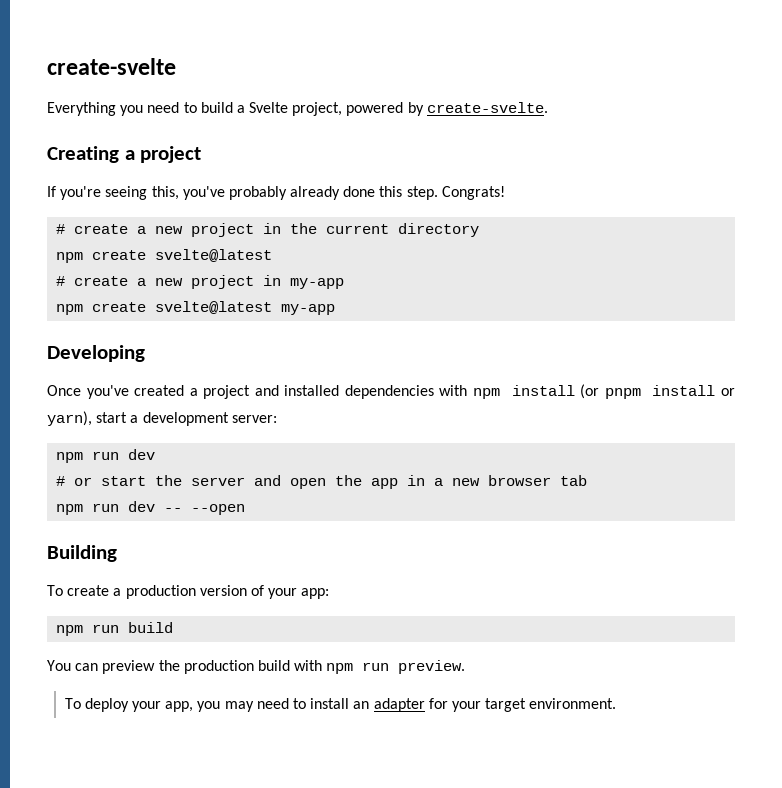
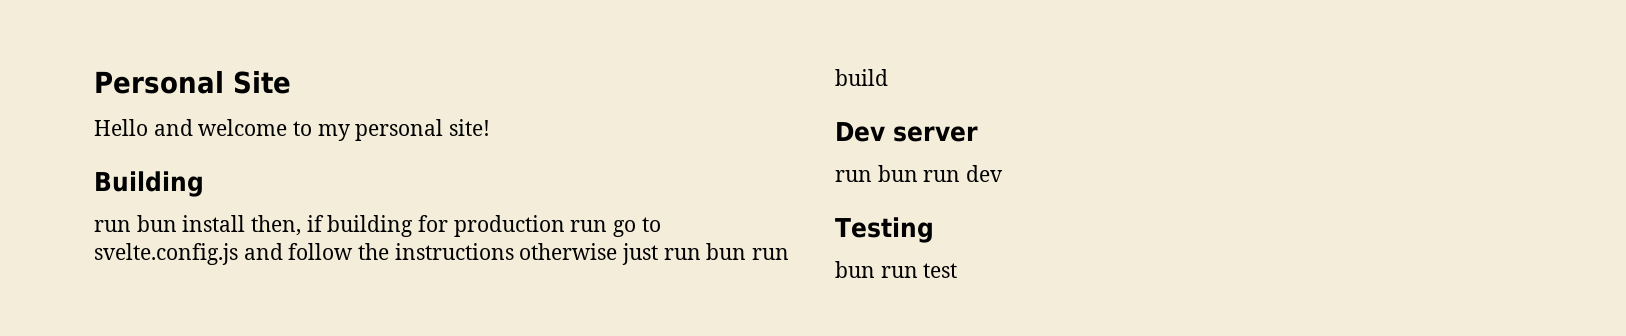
[47,58,176,75] [47,102,548,116] [47,146,202,163] [47,186,505,200] [56,223,480,237] [56,249,273,263] [56,275,345,289] [56,301,336,315] [47,345,145,362] [47,384,735,399] [47,411,277,426] [56,449,156,463] [56,475,588,489] [56,501,246,515] [47,545,117,562] [47,585,330,599] [56,622,174,636] [47,660,466,674] [64,698,617,712] create-svelte // Everything you need to build a Svelte project, powered by create-svelte. // Creating a project // If you're seeing this, you've probably already done this step. Congrats! // # create a new project in the current directory // npm create svelte@latest // # create a new project in my-app // npm create svelte@latest my-app // Developing // Once you've created a project and installed dependencies with npm install (or pnpm install or yarn), start a development server: // npm run dev // # or start the server and open the app in a new browser tab // npm run dev -- --open // Building // To create a production version of your app: // npm run build // You can preview the production build with npm run preview. // To deploy your app, you may need to install an adapter for your target environment. -> [94,70,291,94] [94,119,491,141] [94,171,204,197] [94,215,661,237] [94,243,790,265] [835,69,888,86] [835,122,978,142] [835,165,1004,182] [835,217,934,243] [835,261,958,278] Personal Site // Hello and welcome to my personal site! // Building // run bun install then, if building for production run go to svelte.config.js and follow the instructions otherwise just run bun run build // Dev server // run bun run dev // Testing // bun run test

